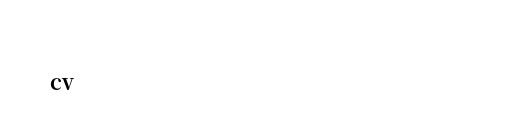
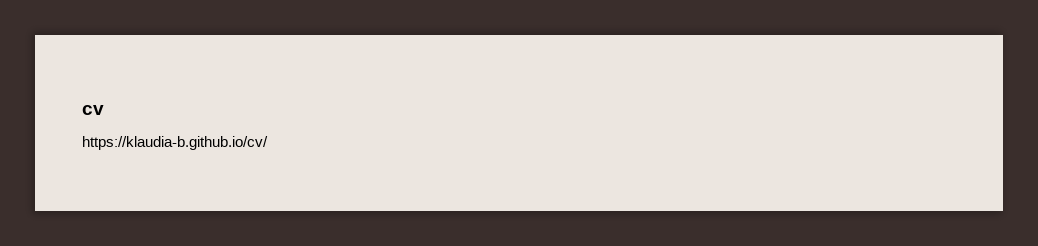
(74, 84) none -> [82,136,268,150] // https://klaudia-b.github.io/cv/

